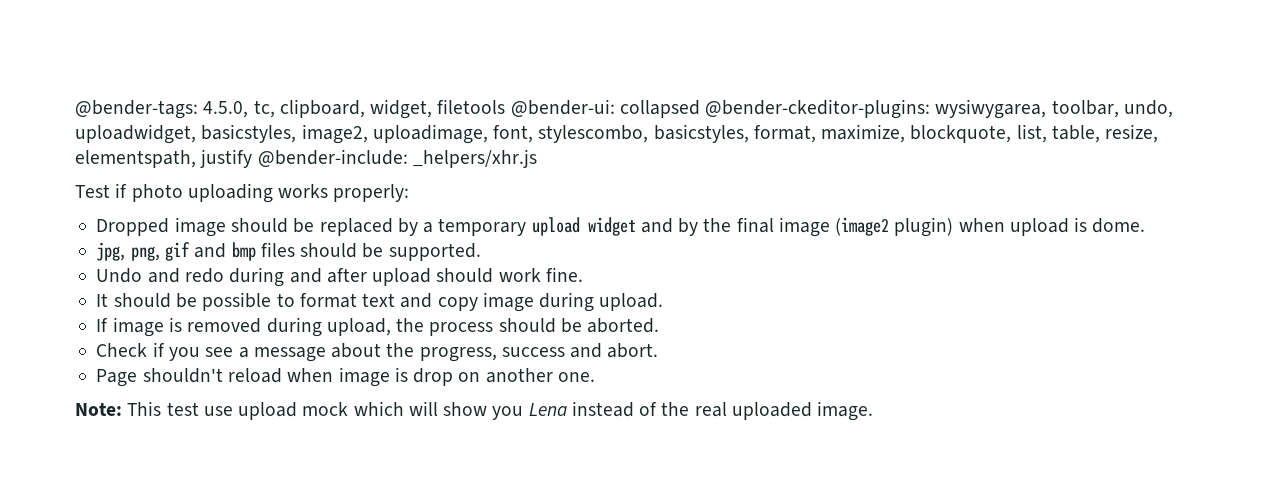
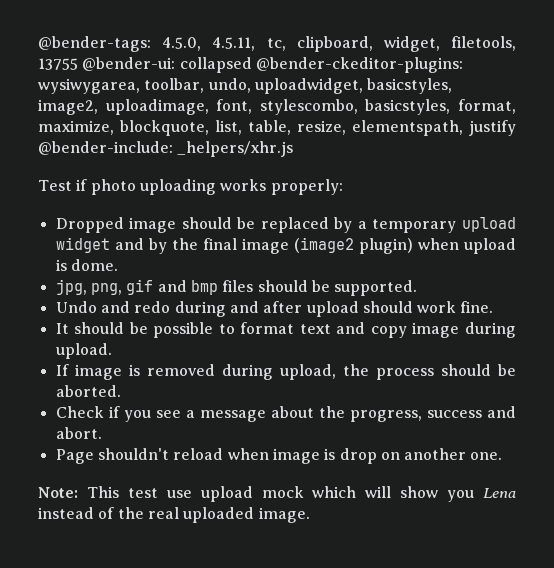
(249, 109) none -> [212,37,256,51] 4.5.11,
[437,99,506,114] filetools -> [451,36,517,51] [38,58,78,70] filetools, 13755

